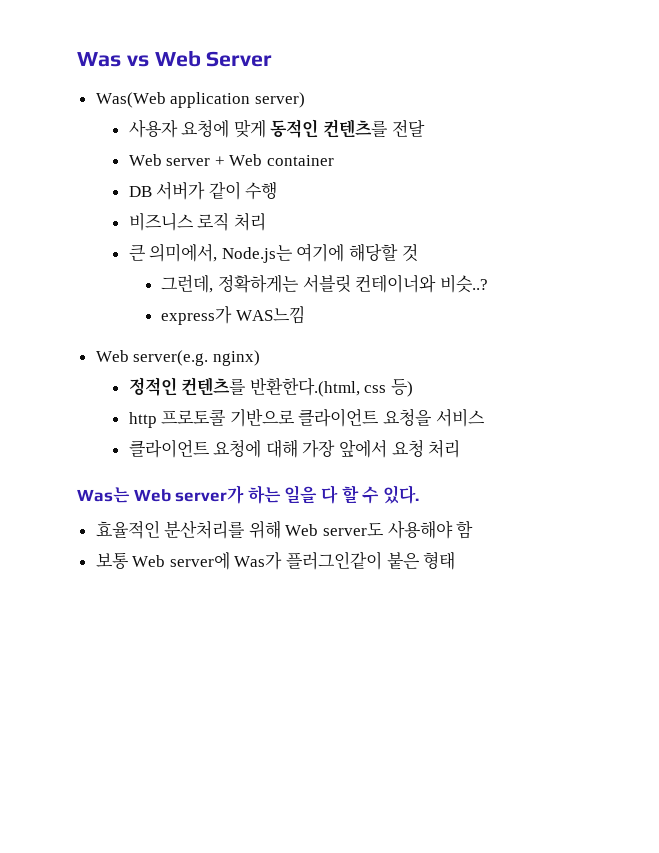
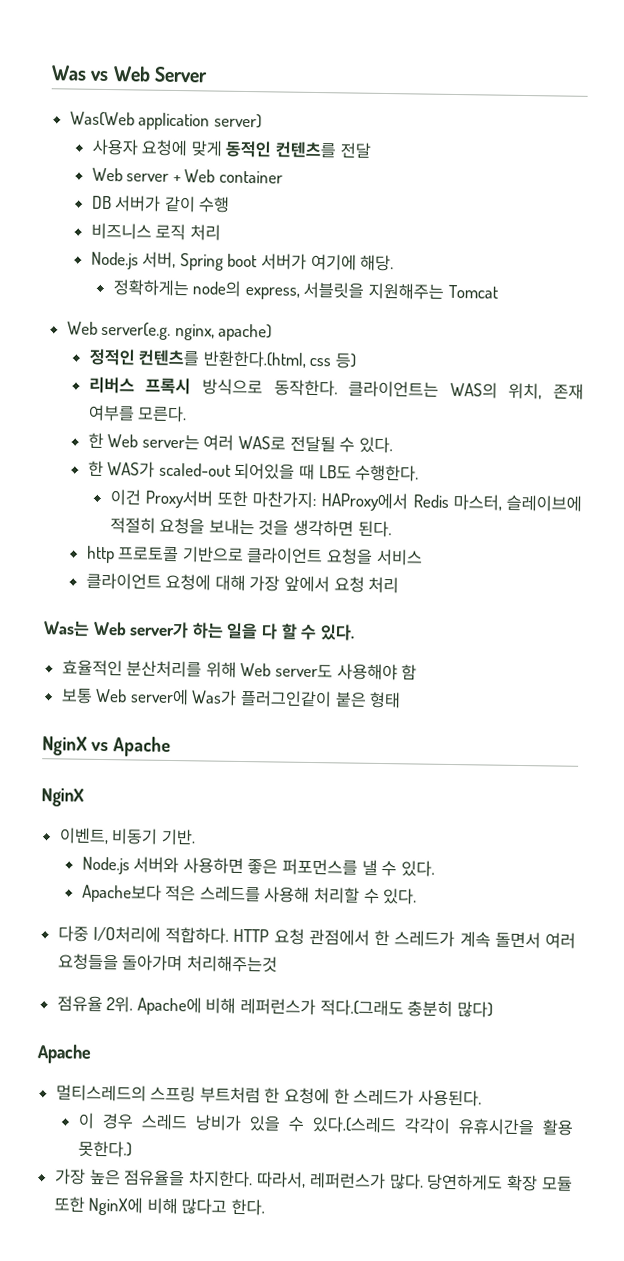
[128,243,418,263] [161,274,488,293] [161,306,305,325] 큰 의미에서, Node.js는 여기에 해당할 것 // 그런데, 정확하게는 서블릿 컨테이너와 비슷..? // express가 WAS느낌 -> [90,251,395,272] [112,279,498,300] Node.js 서버, Spring boot 서버가 여기에 해당. // 정확하게는 node의 express, 서블릿을 지원해주는 Tomcat
[212,350,260,366] nginx) -> [174,323,273,342] nginx, apache)
(413, 388) none -> [88,376,585,400] [87,404,188,423] [87,432,393,454] [87,460,420,482] [109,489,582,512] [109,517,392,538] // 리버스 프록시 방식으로 동작한다. 클라이언트는 WAS의 위치, 존재 여부를 모른다. // 한 Web server는 여러 WAS로 전달될 수 있다. // 한 WAS가 scaled-out 되어있을 때 LB도 수행한다. // 이건 Proxy서버 또한 마찬가지: HAProxy에서 Redis 마스터, 슬레이브에 적절히 요청을 보내는 것을 생각하면 된다.
(456, 560) none -> [42,736,171,757] [41,787,84,807] [58,827,196,846] [81,856,435,877] [81,883,418,905] [57,925,576,949] [57,953,278,973] [56,995,493,1018] [37,1044,92,1064] [55,1084,482,1107] [77,1112,574,1136] [77,1140,132,1158] [54,1168,573,1192] [53,1196,266,1216] // NginX vs Apache // NginX // 이벤트, 비동기 기반. // Node.js 서버와 사용하면 좋은 퍼포먼스를 낼 수 있다. // Apache보다 적은 스레드를 사용해 처리할 수 있다. // 다중 I/O처리에 적합하다. HTTP 요청 관점에서 한 스레드가 계속 돌면서 여러 요청들을 돌아가며 처리해주는것 // 점유율 2위. Apache에 비해 레퍼런스가 적다.(그래도 충분히 많다) // Apache // 멀티스레드의 스프링 부트처럼 한 요청에 한 스레드가 사용된다. // 이 경우 스레드 낭비가 있을 수 있다.(스레드 각각이 유휴시간을 활용 못한다.) // 가장 높은 점유율을 차지한다. 따라서, 레퍼런스가 많다. 당연하게도 확장 모듈 또한 NginX에 비해 많다고 한다.

